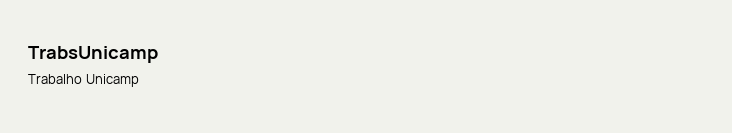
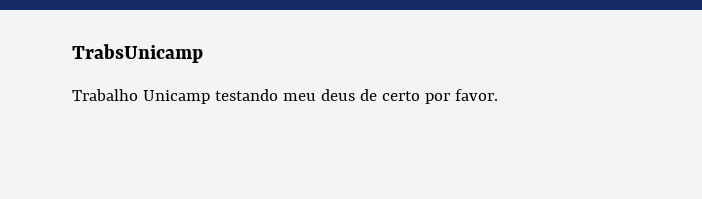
(139, 80) none -> [214,89,498,104] testando meu deus de certo por favor.

